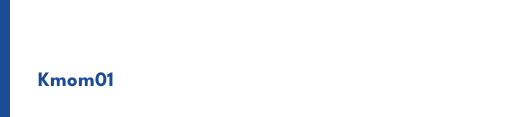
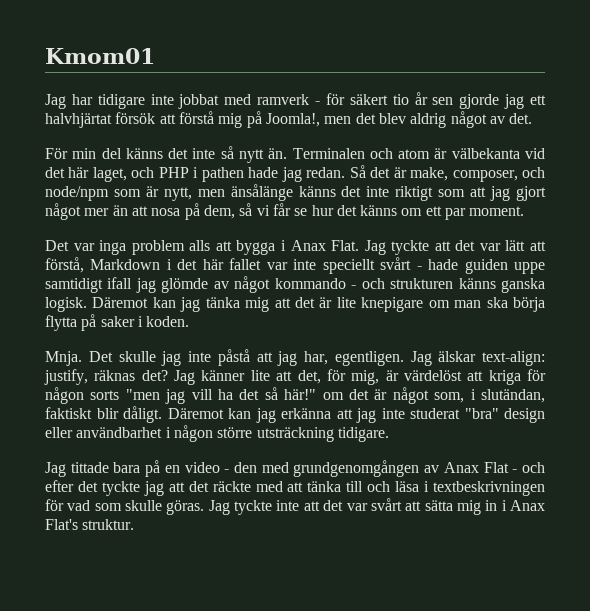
(114, 79) none -> [45,92,547,109] [45,111,533,128] [45,146,545,163] [45,165,545,182] [45,184,546,201] [45,203,525,220] [45,240,546,255] [45,257,545,274] [45,276,545,293] [45,297,545,312] [45,314,190,331] [45,349,545,366] [44,369,546,385] [45,387,545,404] [45,406,545,423] [45,425,389,442] [45,460,545,477] [45,480,545,496] [45,498,546,515] [45,519,135,530] // Jag har tidigare inte jobbat med ramverk - för säkert tio år sen gjorde jag ett halvhjärtat försök att förstå mig på Joomla!, men det blev aldrig något av det. // För min del känns det inte så nytt än. Terminalen och atom är välbekanta vid det här laget, och PHP i pathen hade jag redan. Så det är make, composer, och node/npm som är nytt, men änsålänge känns det inte riktigt som att jag gjort något mer än att nosa på dem, så vi får se hur det känns om ett par moment. // Det var inga problem alls att bygga i Anax Flat. Jag tyckte att det var lätt att förstå, Markdown i det här fallet var inte speciellt svårt - hade guiden uppe samtidigt ifall jag glömde av något kommando - och strukturen känns ganska logisk. Däremot kan jag tänka mig att det är lite knepigare om man ska börja flytta på saker i koden. // Mnja. Det skulle jag inte påstå att jag har, egentligen. Jag älskar text-align: justify, räknas det? Jag känner lite att det, för mig, är värdelöst att kriga för någon sorts "men jag vill ha det så här!" om det är något som, i slutändan, faktiskt blir dåligt. Däremot kan jag erkänna att jag inte studerat "bra" design eller användbarhet i någon större utsträckning tidigare. // Jag tittade bara på en video - den med grundgenomgången av Anax Flat - och efter det tyckte jag att det räckte med att tänka till och läsa i textbeskrivningen för vad som skulle göras. Jag tyckte inte att det var svårt att sätta mig in i Anax Flat's struktur.

